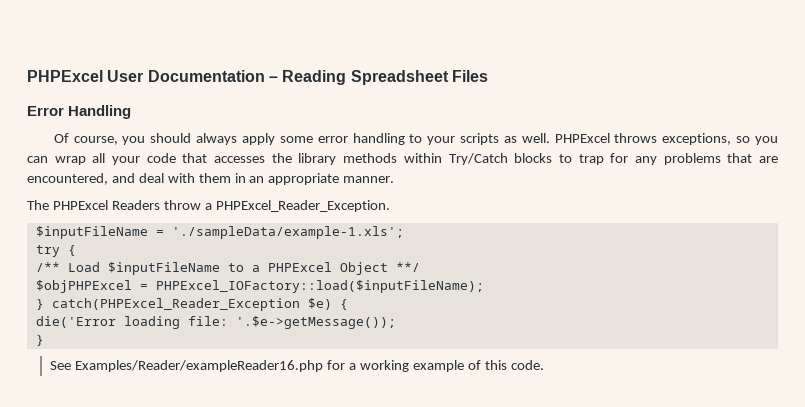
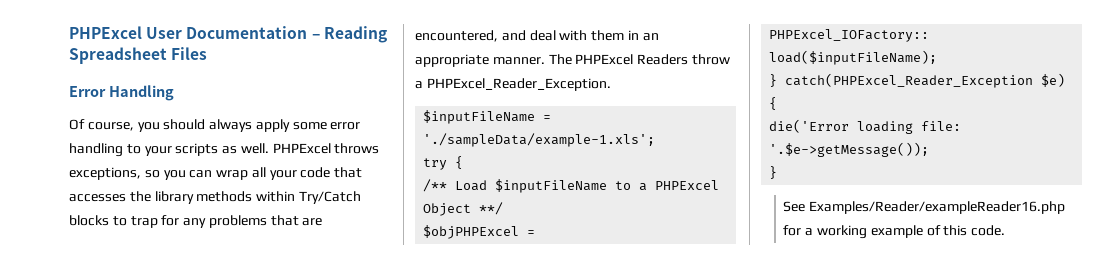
(395, 179) // -> (545, 61) none

